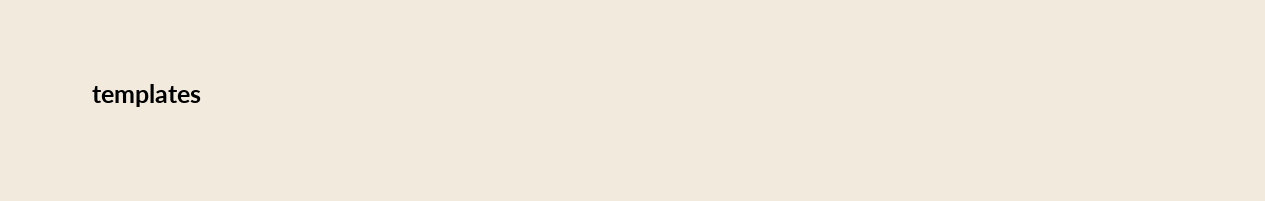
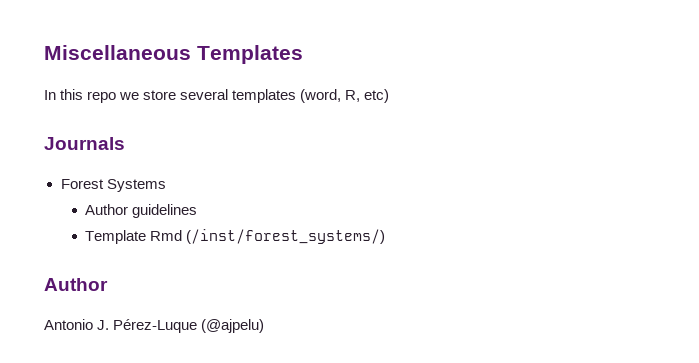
[92,84,201,107] templates -> [44,45,303,64] [44,89,390,103] [44,137,125,150] [60,179,166,192] [85,204,198,218] [85,229,386,244] [44,278,108,291] [44,319,265,333] Miscellaneous Templates // In this repo we store several templates (word, R, etc) // Journals // Forest Systems // Author guidelines // Template Rmd (/inst/forest_systems/) // Author // Antonio J. Pérez-Luque (@ajpelu)

